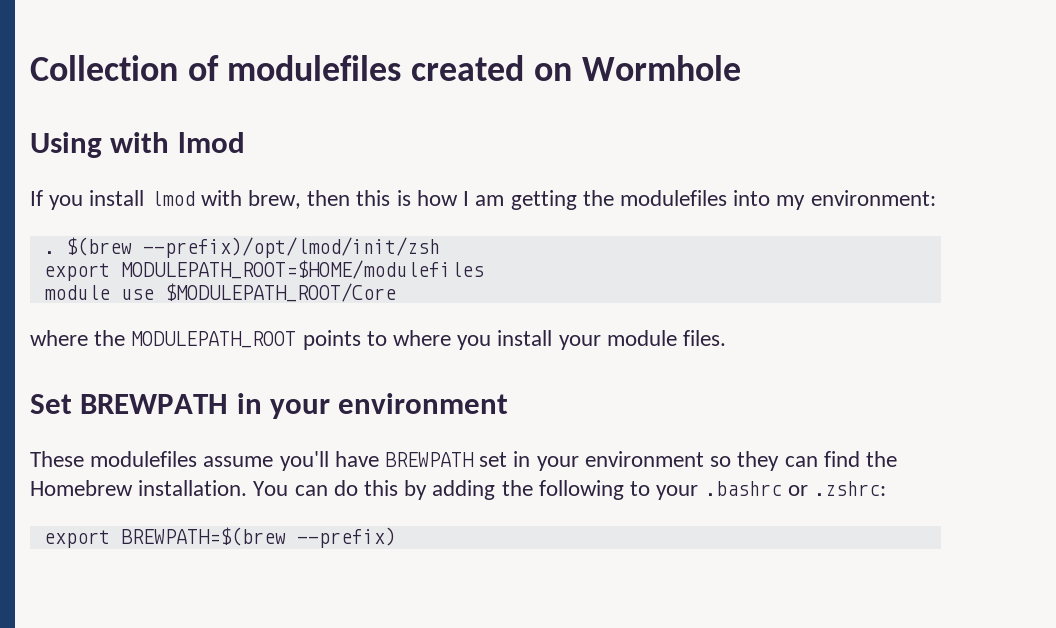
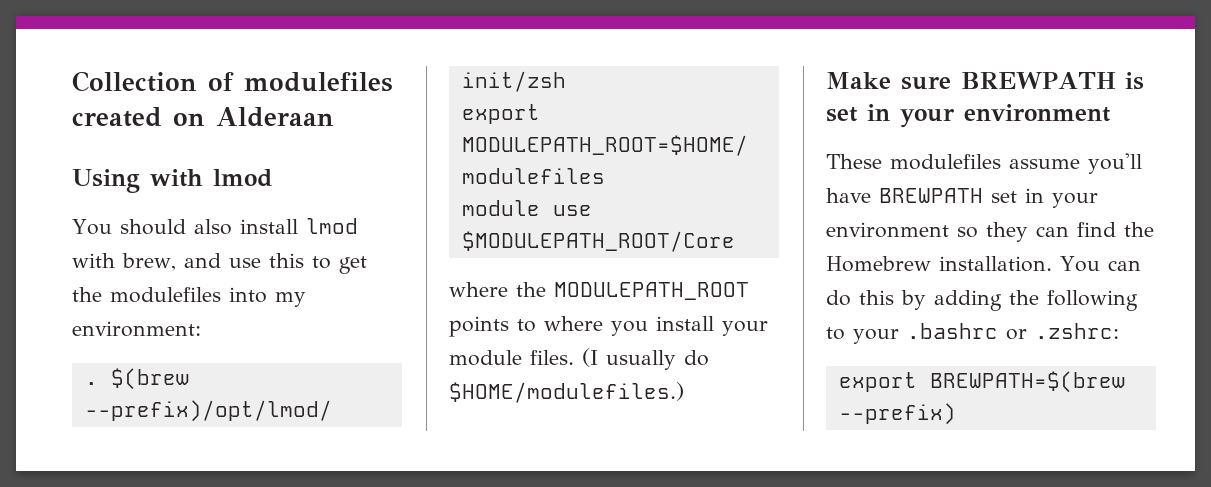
[581,55,741,81] Wormhole -> [216,107,334,127] Alderaan
[30,190,84,210] If you -> [72,219,232,235] You should also
[307,190,577,210] then this is how I am getting -> [183,253,367,274] and use this to get
[30,394,229,414] // Set BREWPATH -> [582,348,709,370] [449,382,684,403] [826,72,1144,90] [826,107,858,122] (I usually do $HOME/modulefiles.) // Make sure BREWPATH is set

